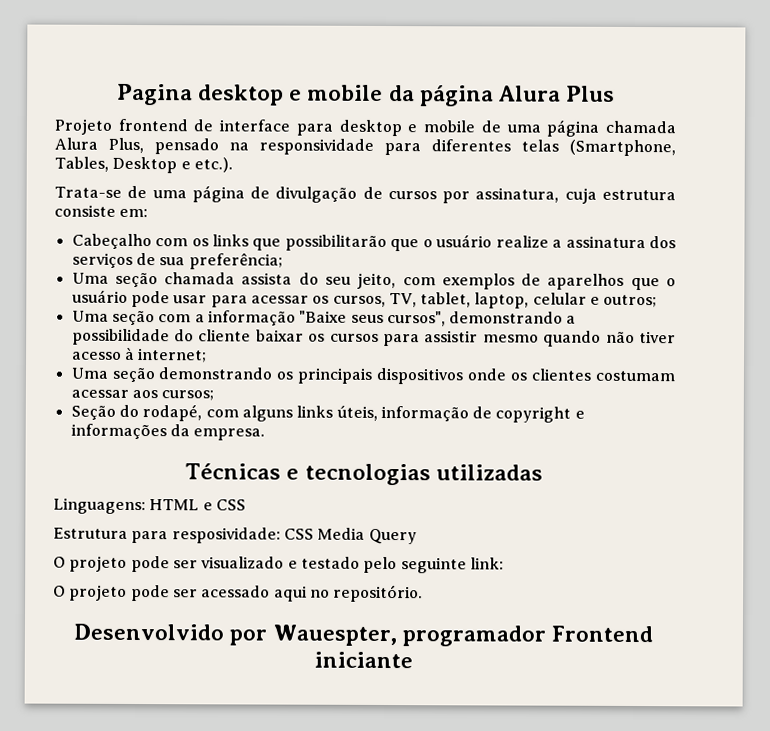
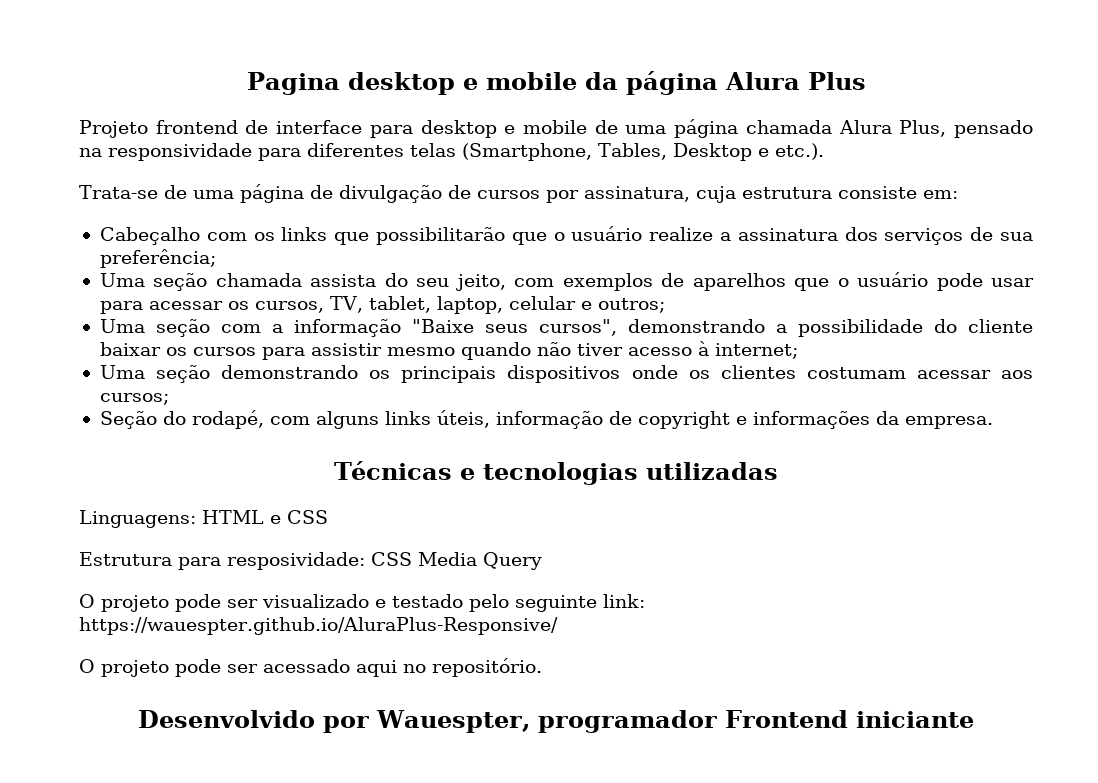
(504, 563) none -> [79,617,558,635] https://wauespter.github.io/AluraPlus-Responsive/

